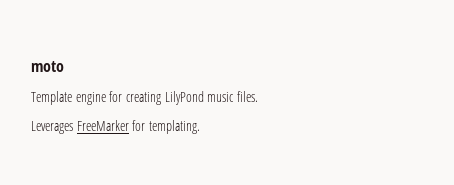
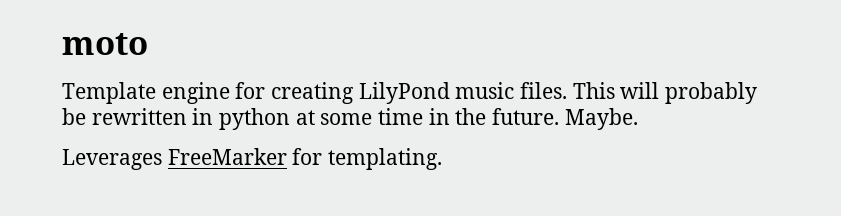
(258, 96) none -> [572,82,758,104] [62,108,638,130] This will probably be rewritten in python at some time in the future. Maybe.

